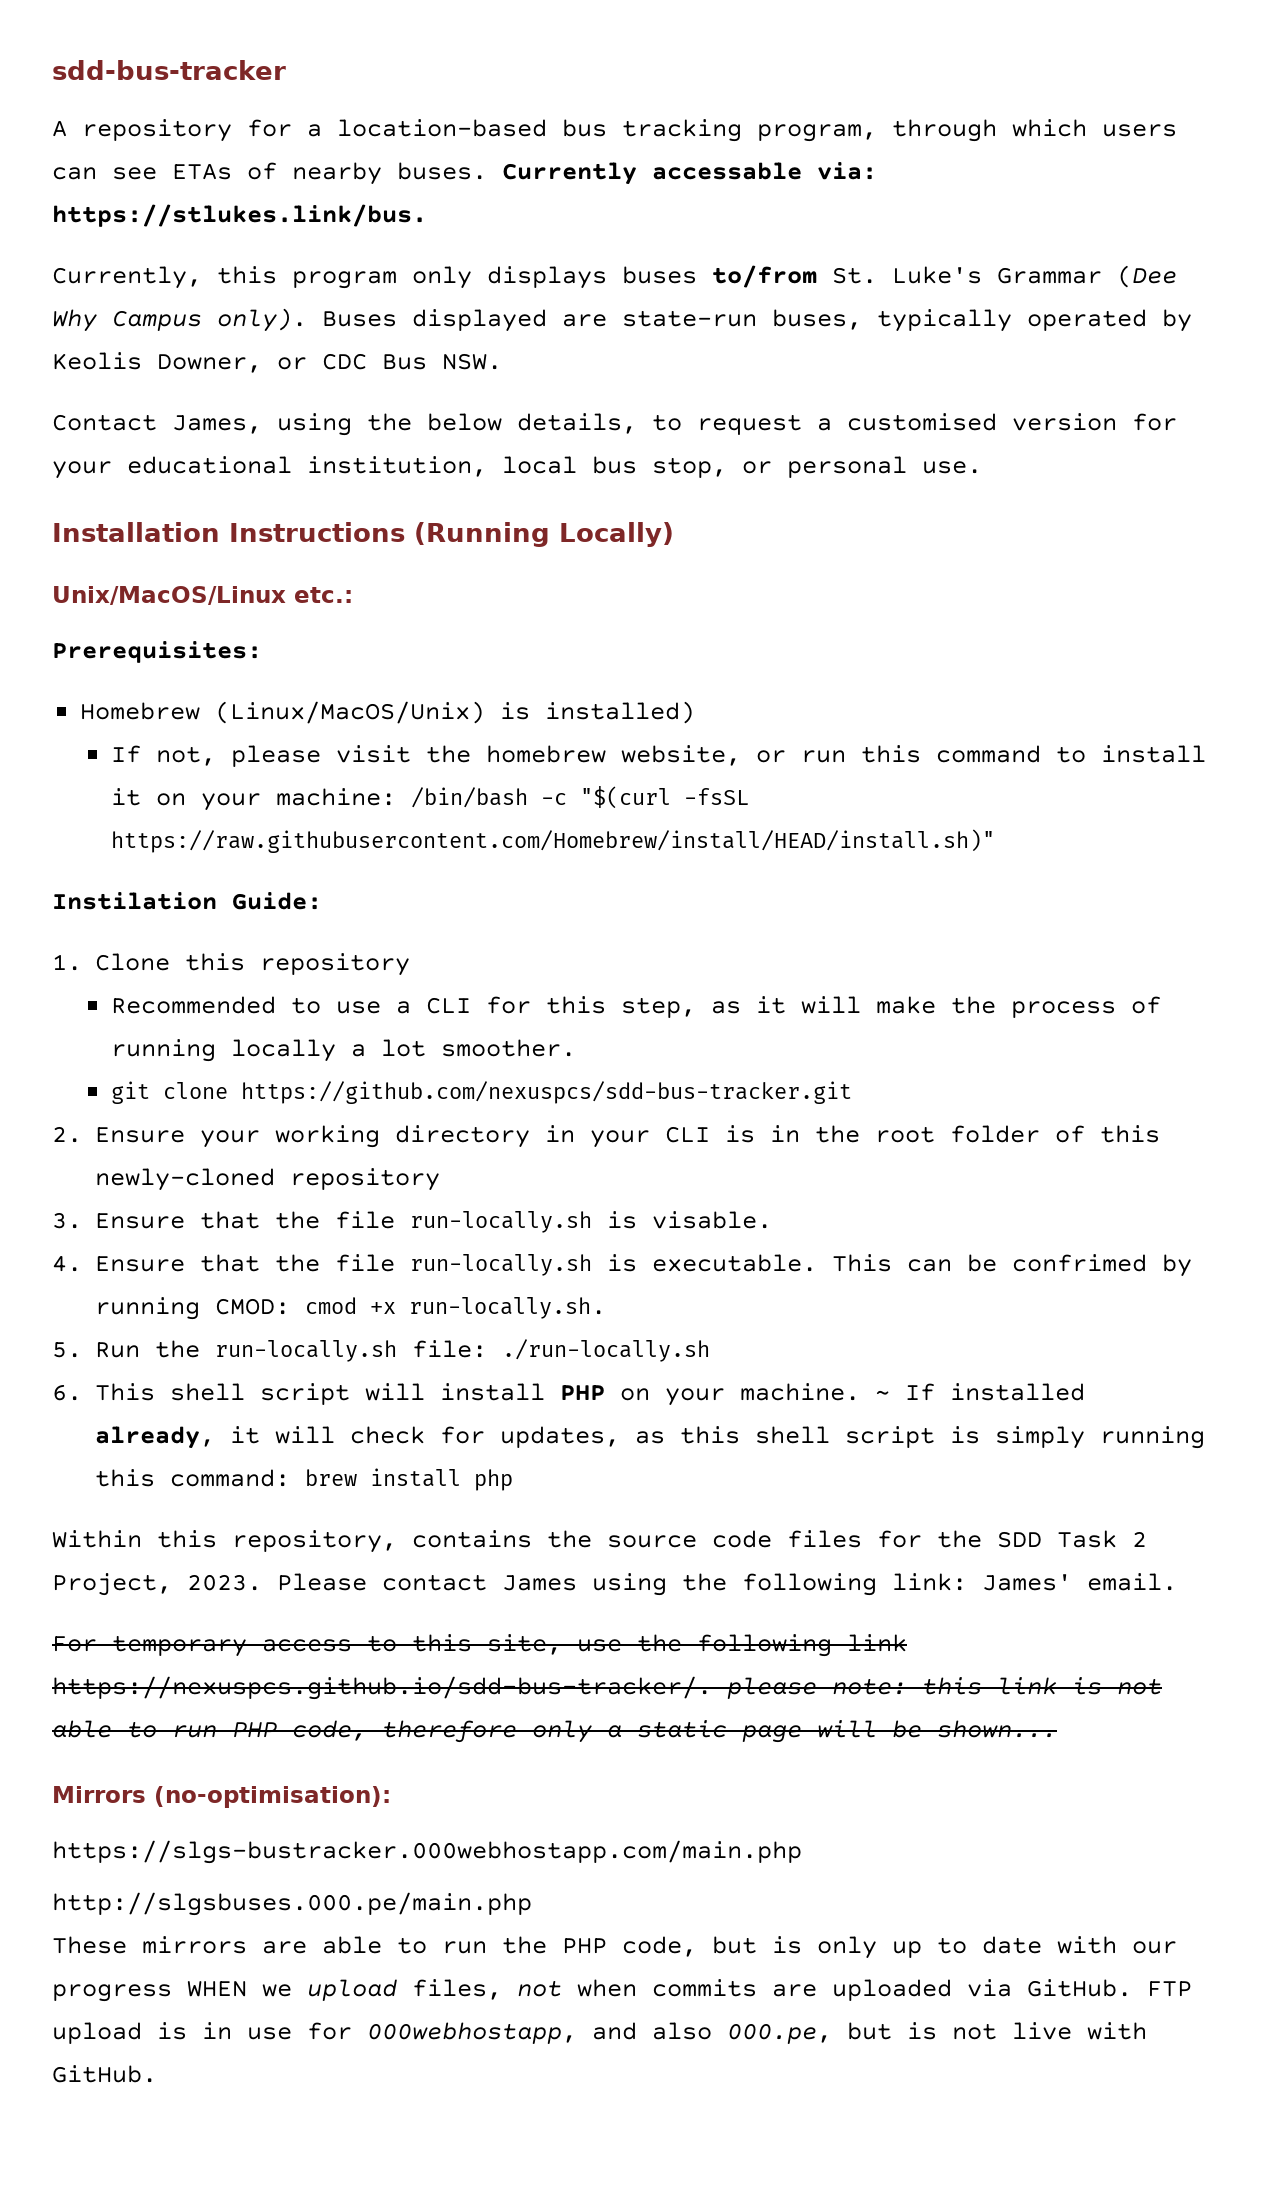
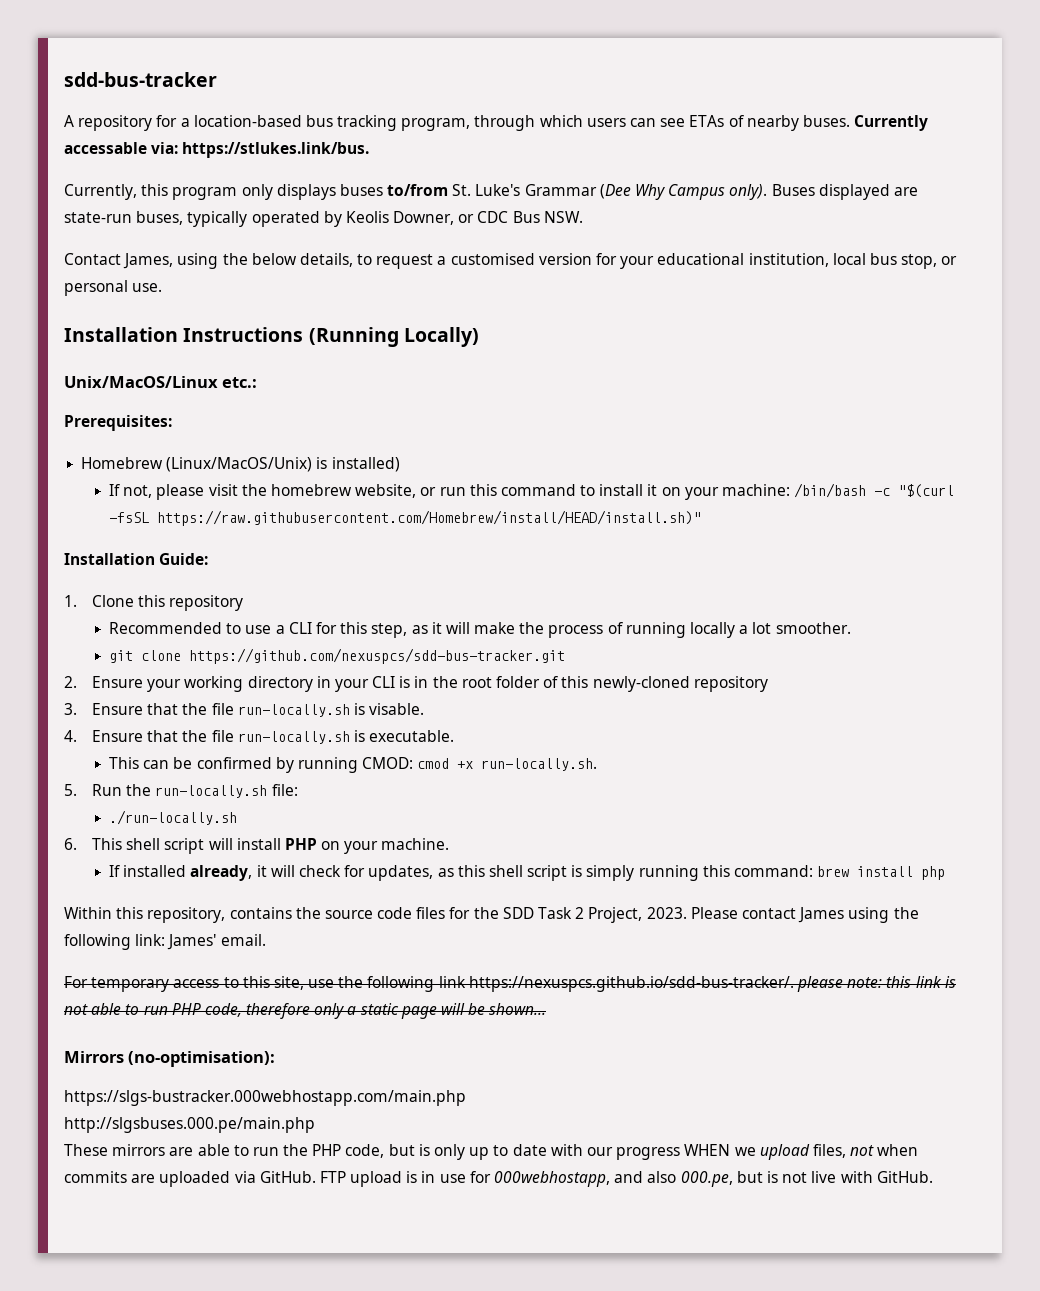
[52,892,217,910] Instilation -> [64,553,155,565] Installation
(817, 1263) none -> (455, 736) //
[1011,1254,1147,1272] confrimed -> [196,757,272,769] confirmed
(487, 1349) none -> (298, 790) //
[874,1390,890,1400] ~ -> (450, 844) //

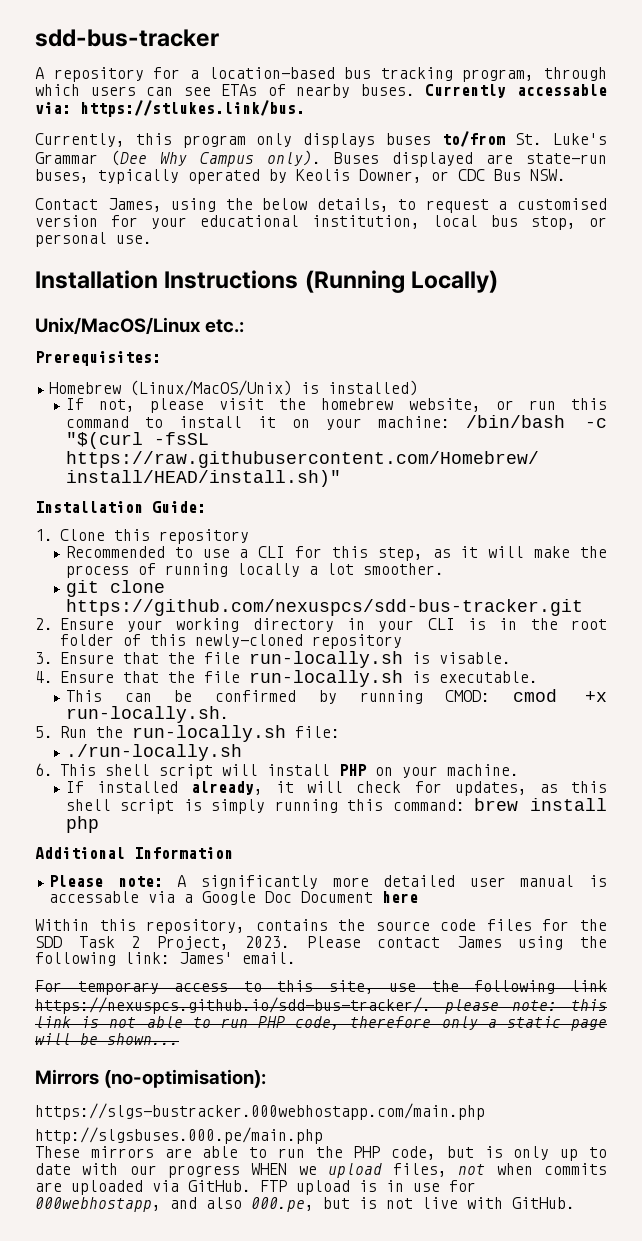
(946, 873) none -> [35,847,233,859] [49,875,607,889] [49,891,419,905] // Additional Information // Please note: A significantly more detailed user manual is accessable via a Google Doc Document here

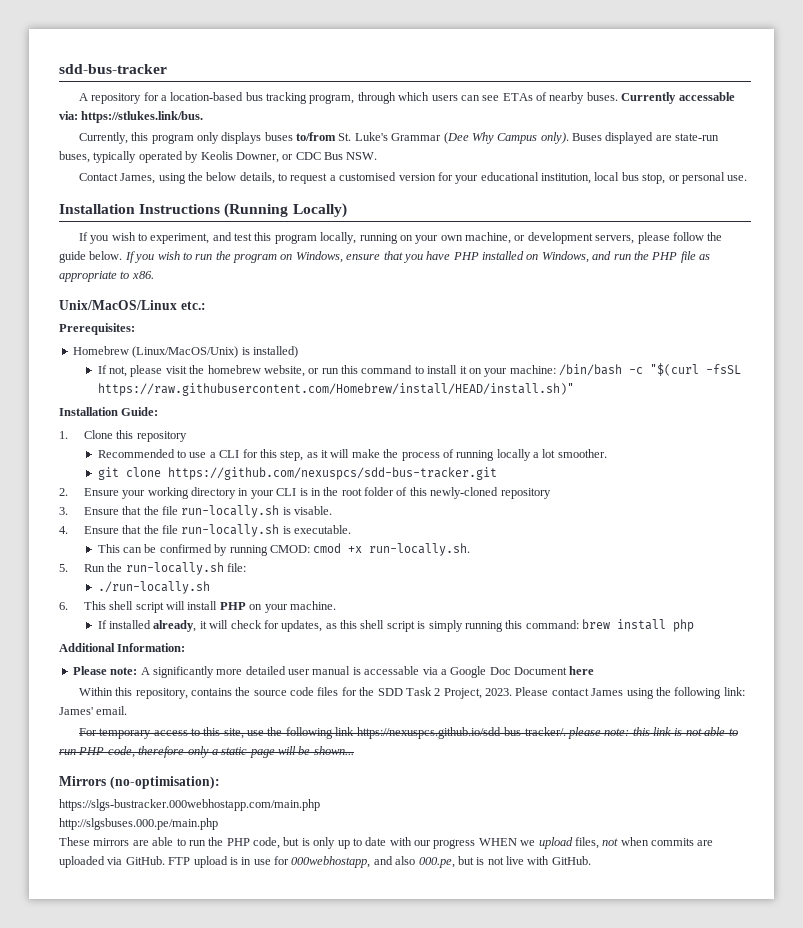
(499, 281) none -> [78,232,723,244] [59,251,710,263] [59,271,154,282] // If you wish to experiment, and test this program locally, running on your own machine, or development servers, please follow the guide below. If you wish to run the program on Windows, ensure that you have PHP installed on Windows, and run the PHP file as appropriate to x86.
[134,847,233,859] Information -> [117,643,186,652] Information:

